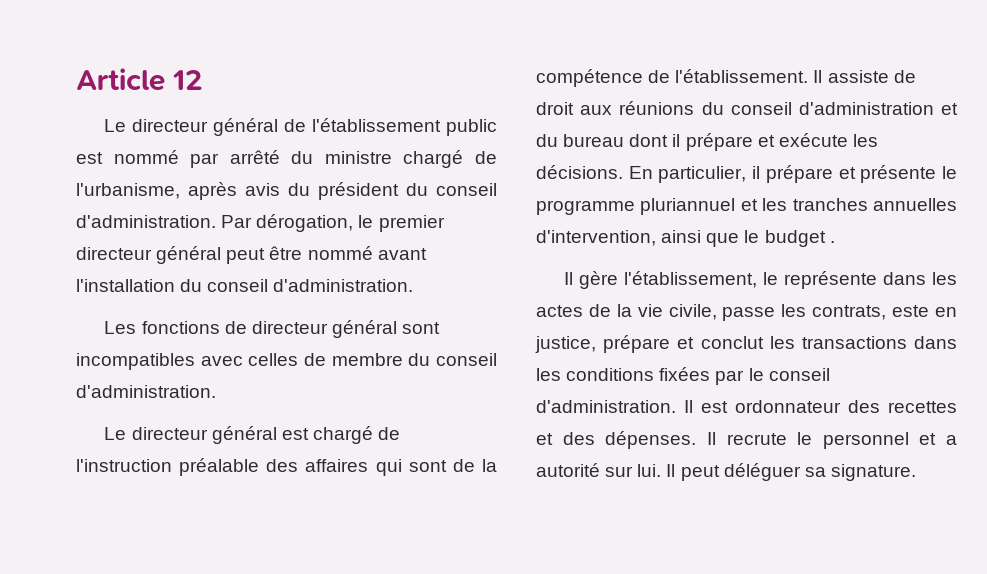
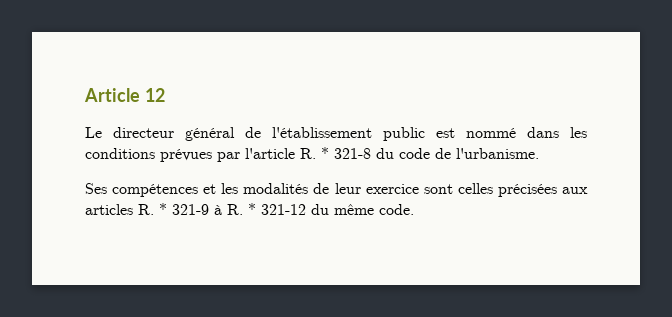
[190,150,497,168] [76,182,497,200] [76,214,445,232] [76,246,427,264] [76,279,414,292] [104,320,441,338] [76,353,498,370] [76,385,216,398] [104,426,401,444] [76,458,498,476] [536,69,916,87] [536,101,958,115] [536,133,878,151] [536,165,957,183] [536,198,957,215] [536,230,835,247] [564,271,957,289] [536,304,957,321] [535,335,958,353] [536,367,830,385] [536,400,957,413] [536,431,957,449] [536,463,916,481] par arrêté du ministre chargé de l'urbanisme, après avis du président du conseil d'administration. Par dérogation, le premier directeur général peut être nommé avant l'installation du conseil d'administration. // Les fonctions de directeur général sont incompatibles avec celles de membre du conseil d'administration. // Le directeur général est chargé de l'instruction préalable des affaires qui sont de la compétence de l'établissement. Il assiste de droit aux réunions du conseil d'administration et du bureau dont il prépare et exécute les décisions. En particulier, il prépare et présente le programme pluriannuel et les tranches annuelles d'intervention, ainsi que le budget . // Il gère l'établissement, le représente dans les actes de la vie civile, passe les contrats, este en justice, prépare et conclut les transactions dans les conditions fixées par le conseil d'administration. Il est ordonnateur des recettes et des dépenses. Il recrute le personnel et a autorité sur lui. Il peut déléguer sa signature. -> [527,127,587,138] [85,147,539,162] [85,183,588,197] [85,203,414,215] dans les conditions prévues par l'article R. * 321-8 du code de l'urbanisme. // Ses compétences et les modalités de leur exercice sont celles précisées aux articles R. * 321-9 à R. * 321-12 du même code.

